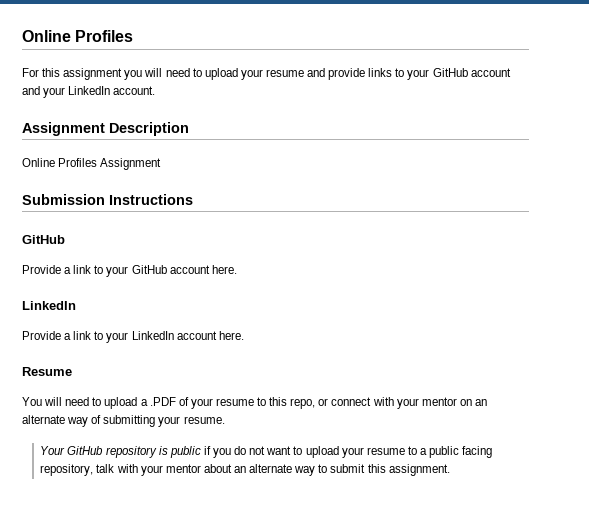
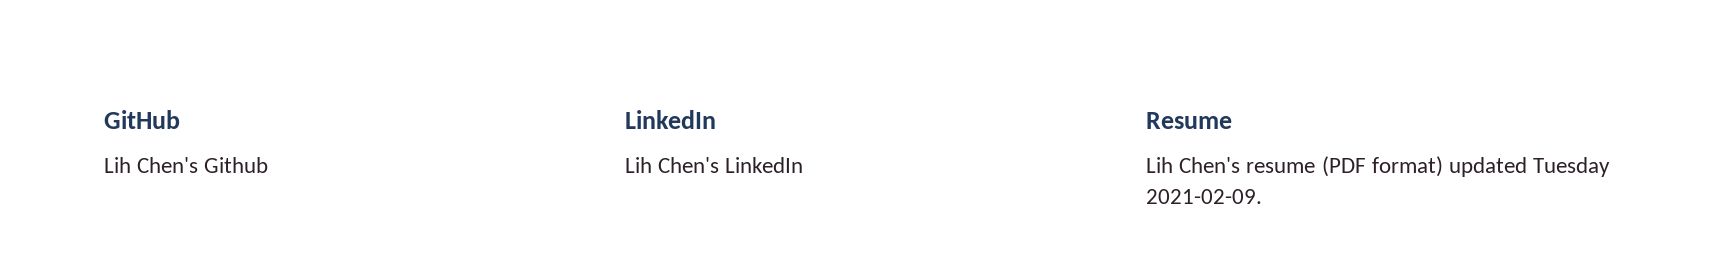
[22,30,134,42] [22,68,511,80] [22,86,156,98] [22,122,189,136] [22,158,162,170] [22,194,193,205] [22,235,65,244] [22,265,237,277] [22,301,76,310] [22,331,244,343] Online Profiles // For this assignment you will need to upload your resume and provide links to your GitHub account and your LinkedIn account. // Assignment Description // Online Profiles Assignment // Submission Instructions // GitHub // Provide a link to your GitHub account here. // LinkedIn // Provide a link to your LinkedIn account here. -> [104,110,180,129] [104,157,269,173] [625,110,716,129] [625,157,804,173] GitHub // Lih Chen's Github // LinkedIn // Lih Chen's LinkedIn
[22,397,487,409] [22,415,225,427] [40,446,493,458] [40,464,450,476] You will need to upload a .PDF of your resume to this repo, or connect with your mentor on an alternate way of submitting your resume. // Your GitHub repository is public if you do not want to upload your resume to a public facing repository, talk with your mentor about an alternate way to submit this assignment. -> [1146,156,1611,177] [1146,189,1262,204] Lih Chen's resume (PDF format) updated Tuesday 2021-02-09.

